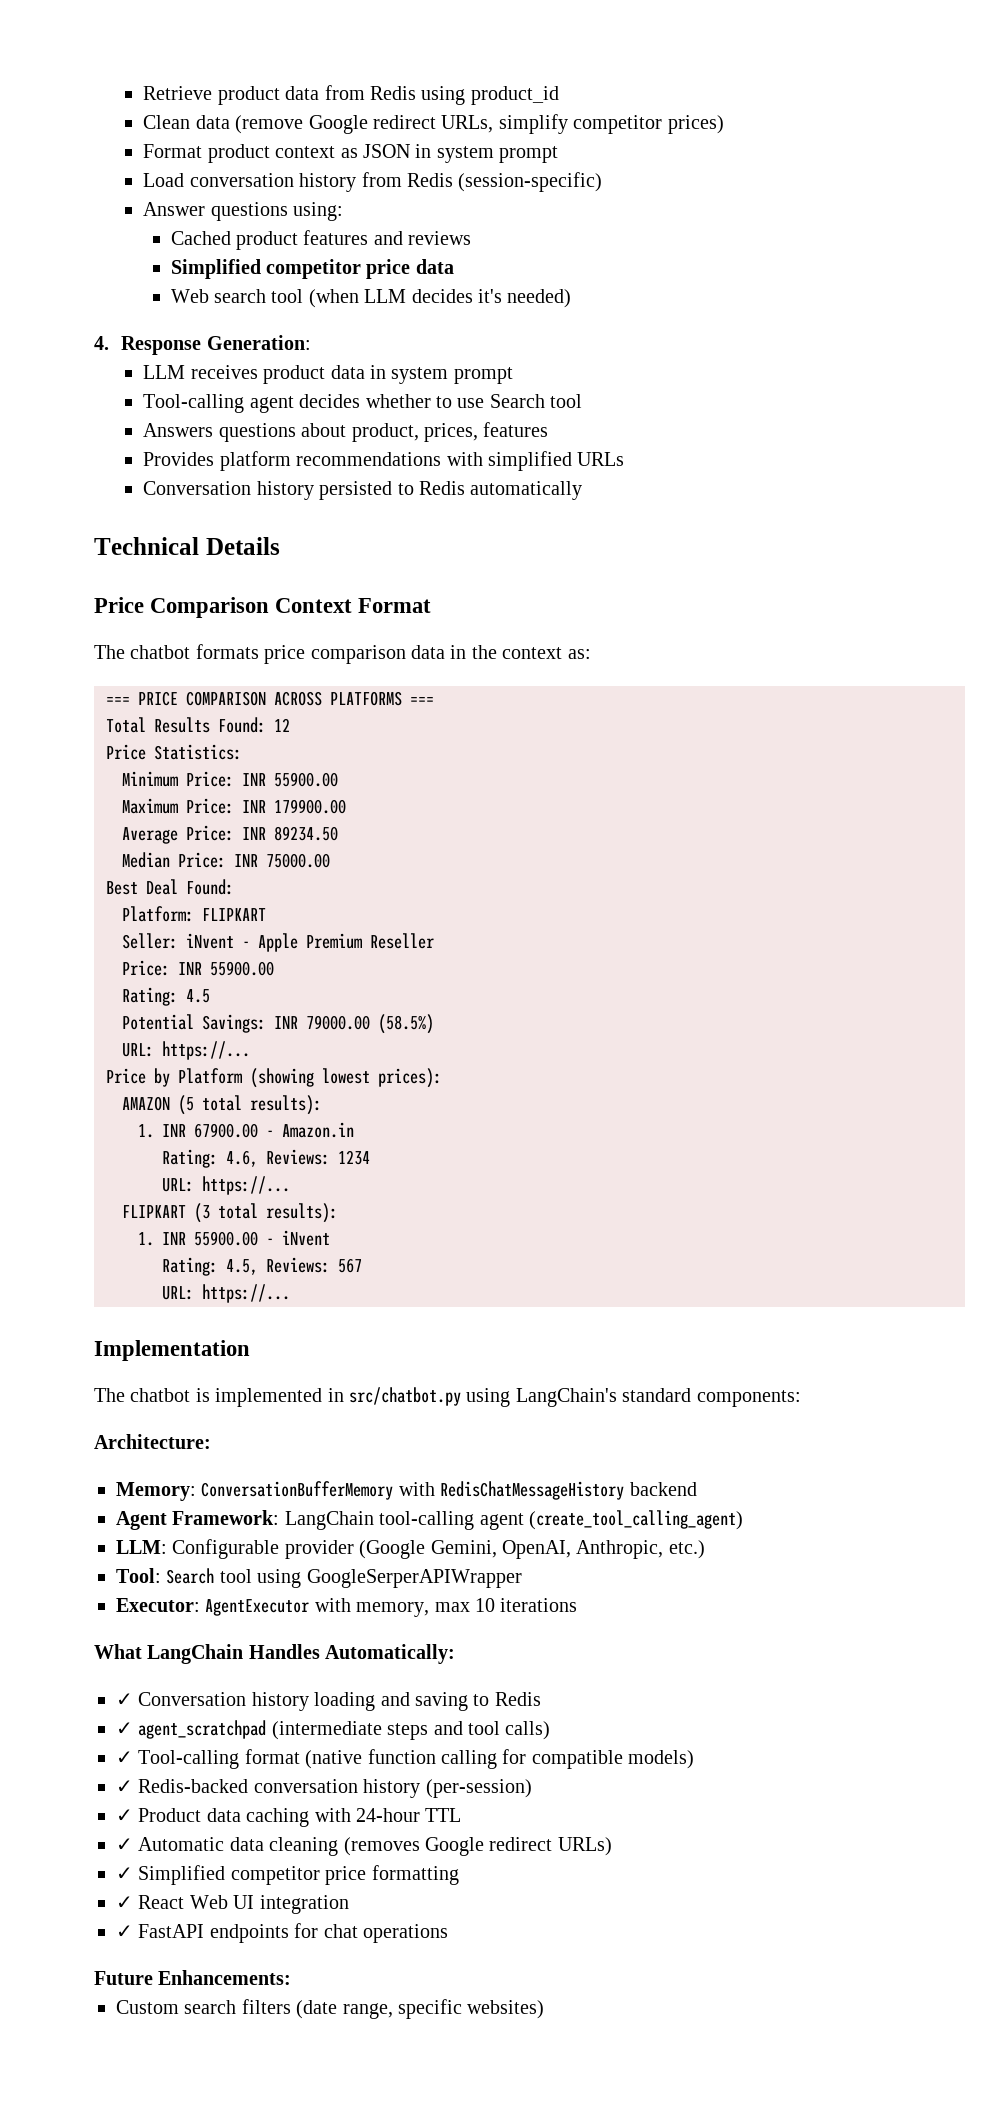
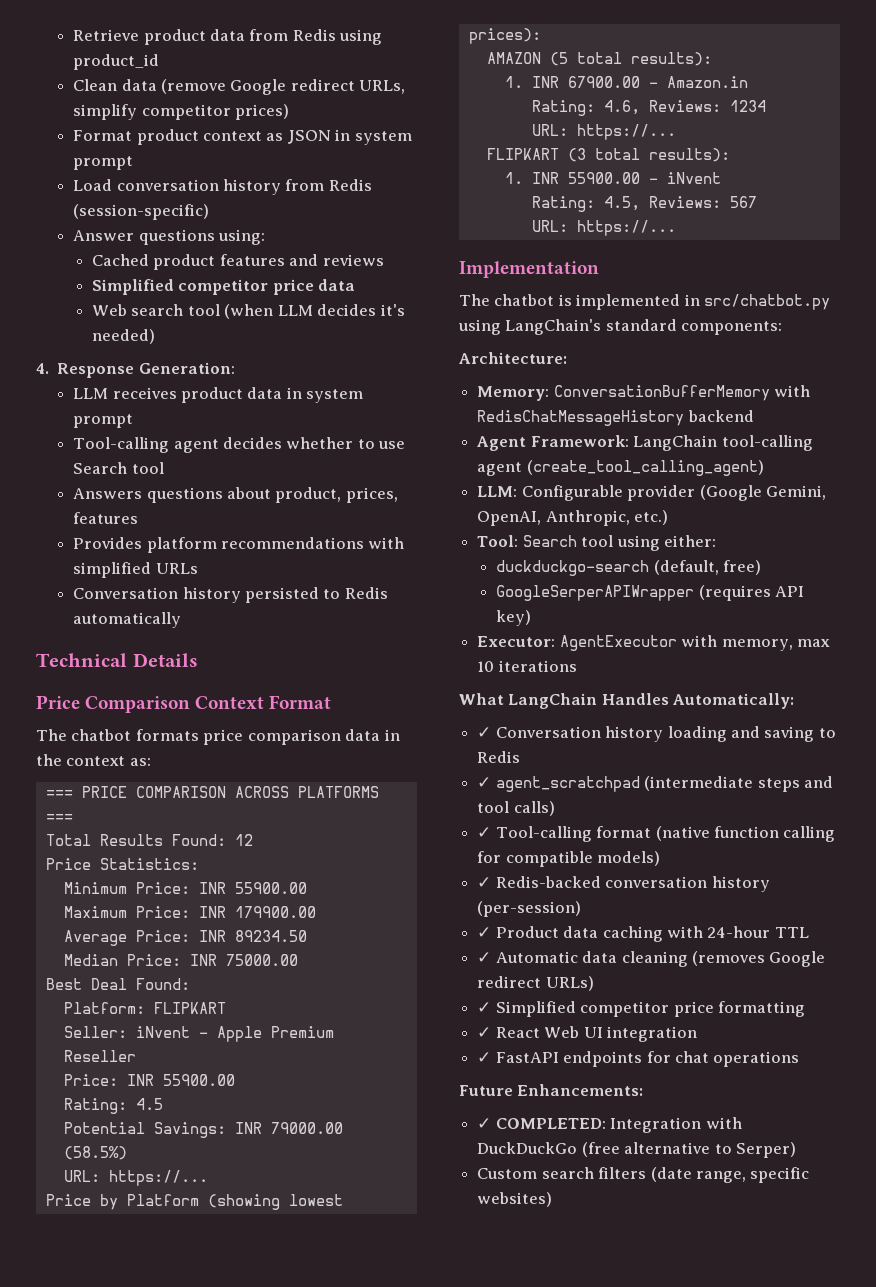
[306,1569,522,1588] GoogleSerperAPIWrapper -> [663,535,716,547] [496,560,761,576] [496,585,804,601] [496,610,532,626] either: // duckduckgo-search (default, free) // GoogleSerperAPIWrapper (requires API key)
(292, 1977) none -> [477,1117,742,1133] [477,1142,796,1158] // ✓ COMPLETED: Integration with DuckDuckGo (free alternative to Serper)

